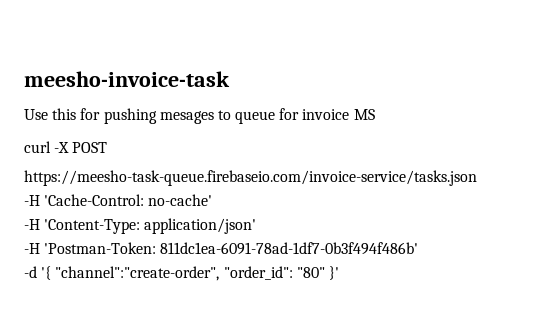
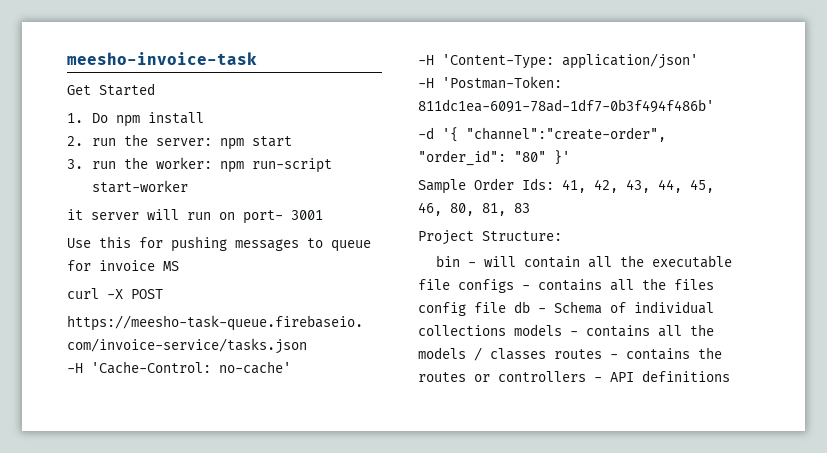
(230, 79) none -> [67,83,155,96] [67,112,204,127] [67,134,292,150] [67,157,332,173] [91,180,188,193] [67,209,323,224] // Get Started // 1. Do npm install // 2. run the server: npm start // 3. run the worker: npm run-script start-worker // it server will run on port- 3001
[159,111,214,124] mesages -> [235,239,299,251] messages
(339, 273) none -> [418,178,714,194] [418,202,530,216] [418,230,562,245] [436,255,733,268] [418,278,714,293] [418,301,714,316] [418,324,714,337] [418,347,722,361] [418,370,730,382] // Sample Order Ids: 41, 42, 43, 44, 45, 46, 80, 81, 83 // Project Structure: // bin - will contain all the executable file configs - contains all the files config file db - Schema of individual collections models - contains all the models / classes routes - contains the routes or controllers - API definitions

